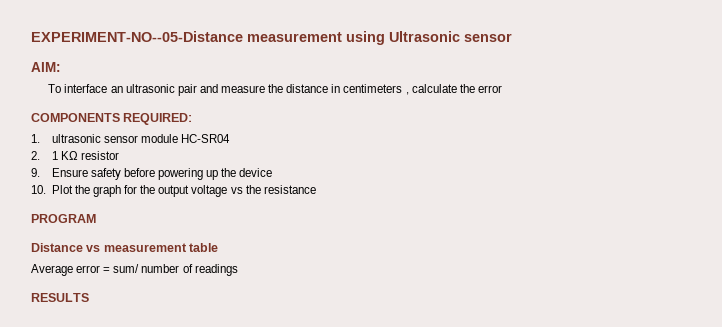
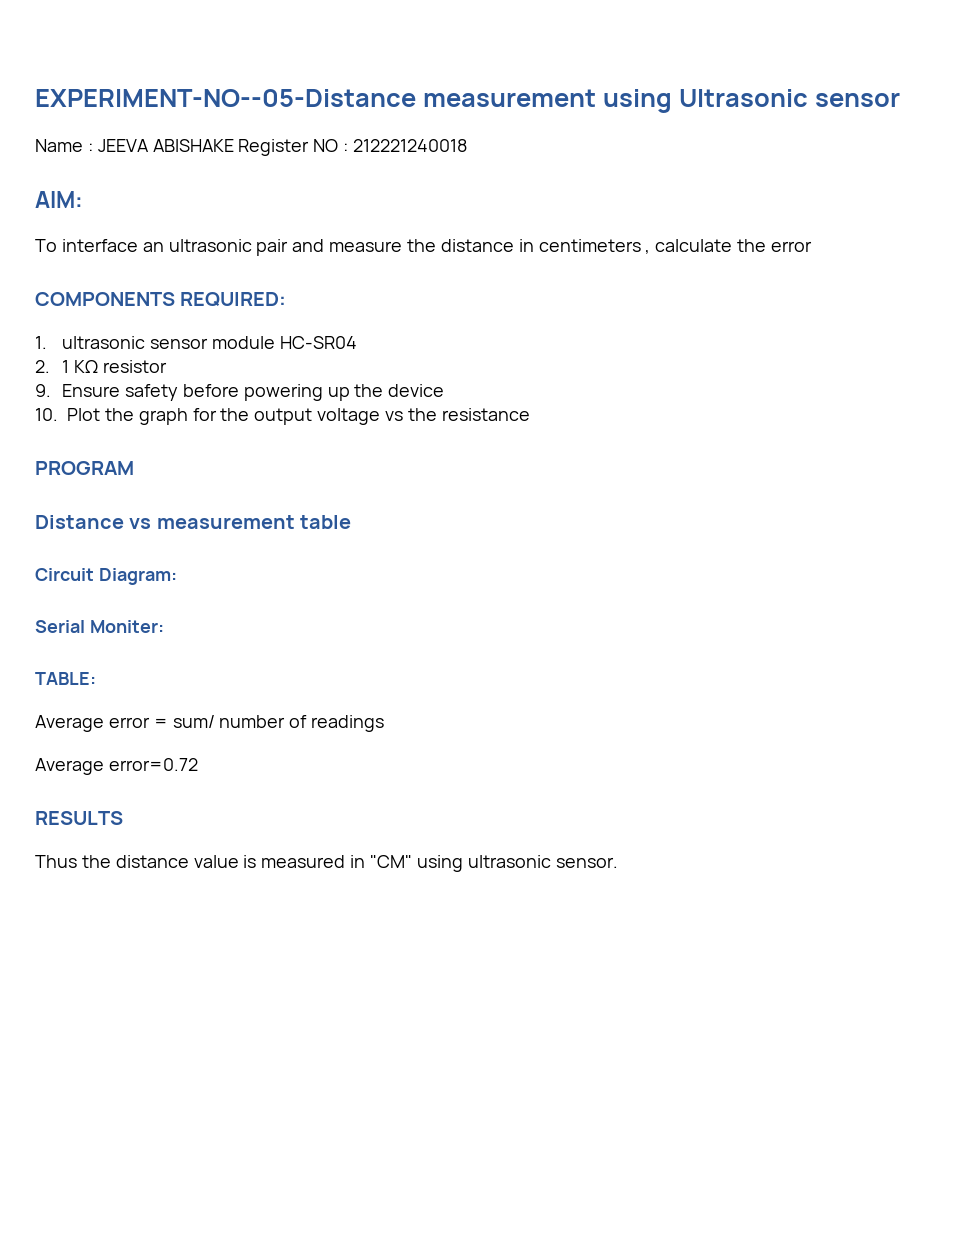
(512, 37) none -> [35,139,468,156] // Name : JEEVA ABISHAKE Register NO : 212221240018
(219, 247) none -> [35,568,177,585] [35,620,164,633] [35,672,96,685] // Circuit Diagram: // Serial Moniter: // TABLE:
(238, 270) none -> [35,758,198,775] // Average error=0.72
(89, 297) none -> [35,855,618,872] // Thus the distance value is measured in "CM" using ultrasonic sensor.

